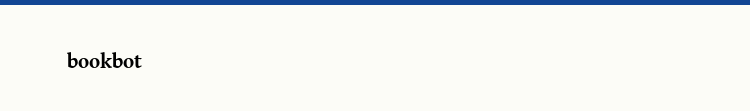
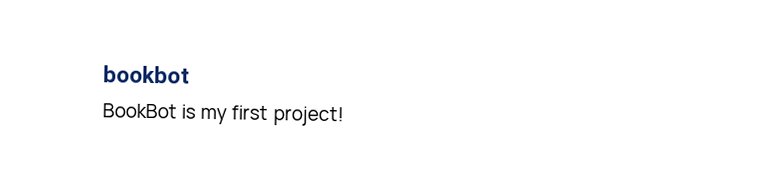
(142, 60) none -> [102,103,344,127] // BookBot is my first project!

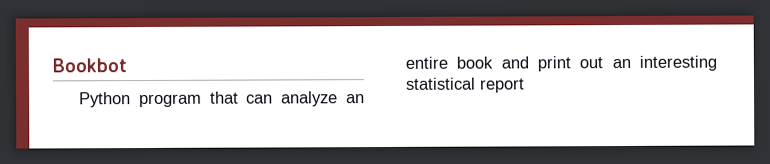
[103,65,190,84] [102,103,344,127] bookbot // BookBot is my first project! -> [52,58,127,73] [79,91,365,108] [405,55,717,72] [405,77,525,93] Bookbot // Python program that can analyze an entire book and print out an interesting statistical report

